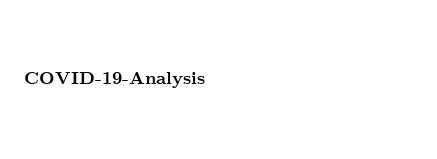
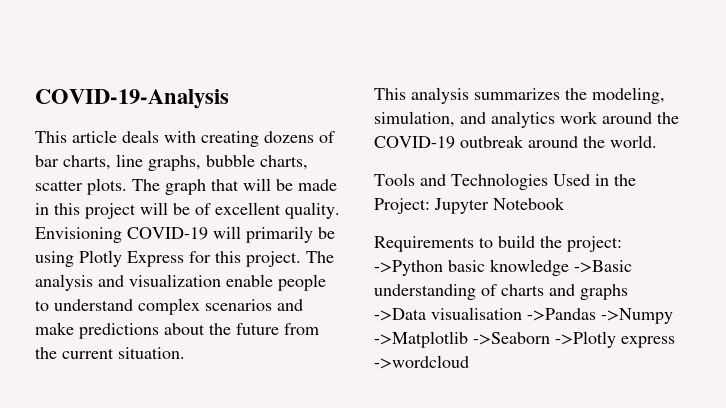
(205, 79) none -> [35,130,335,147] [35,154,308,171] [35,178,337,195] [35,202,340,219] [35,226,335,243] [35,250,334,267] [35,274,326,291] [35,298,303,315] [35,322,319,339] [35,347,185,359] [374,87,665,104] [374,111,679,128] [374,135,657,149] [374,173,636,190] [374,197,565,214] [374,235,622,252] [374,259,632,276] [374,284,628,300] [374,307,673,324] [374,331,675,348] [374,355,469,369] // This article deals with creating dozens of bar charts, line graphs, bubble charts, scatter plots. The graph that will be made in this project will be of excellent quality. Envisioning COVID-19 will primarily be using Plotly Express for this project. The analysis and visualization enable people to understand complex scenarios and make predictions about the future from the current situation. // This analysis summarizes the modeling, simulation, and analytics work around the COVID-19 outbreak around the world. // Tools and Technologies Used in the Project: Jupyter Notebook // Requirements to build the project: ->Python basic knowledge ->Basic understanding of charts and graphs ->Data visualisation ->Pandas ->Numpy ->Matplotlib ->Seaborn ->Plotly express ->wordcloud

